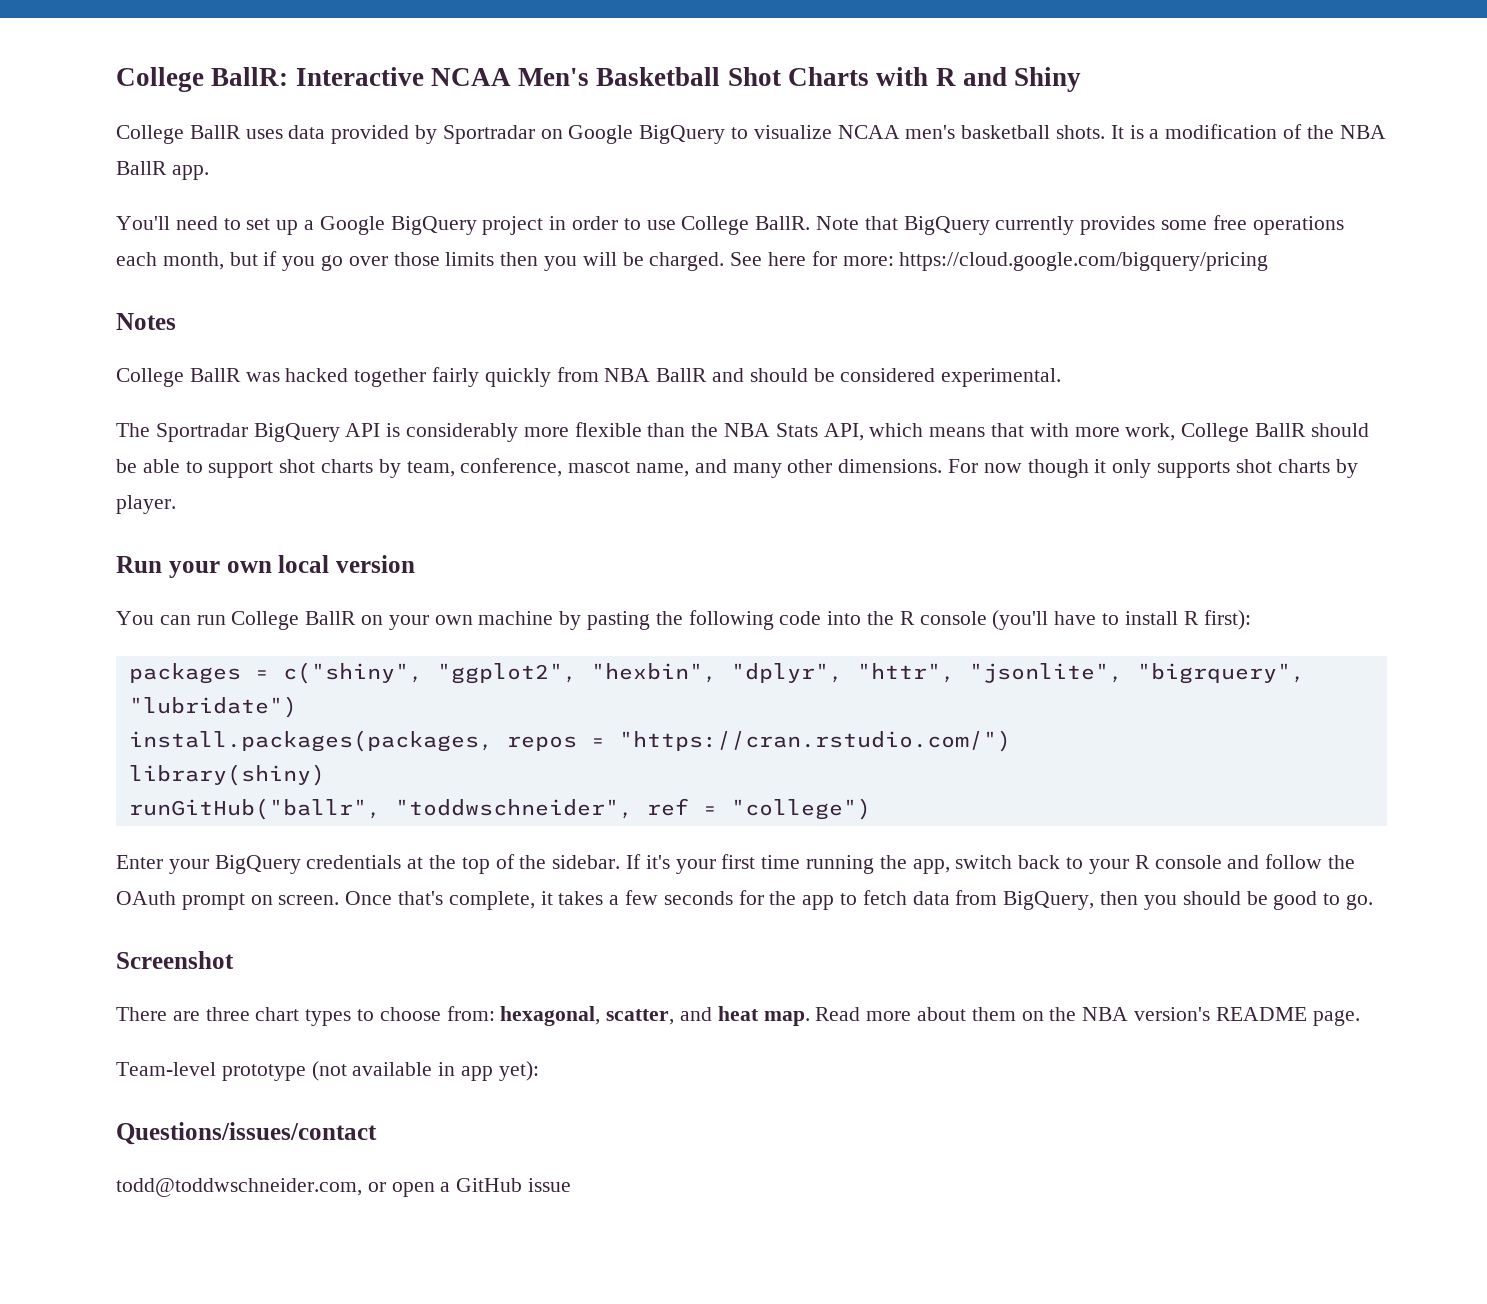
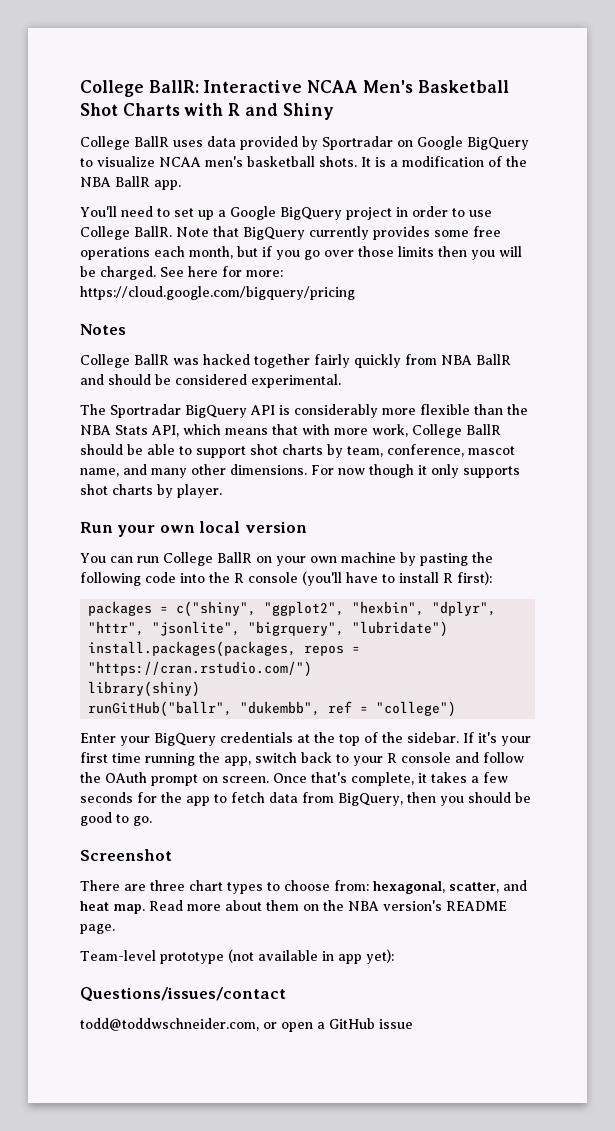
[394,799,633,819] "toddwschneider", -> [240,701,321,716] "dukembb",

